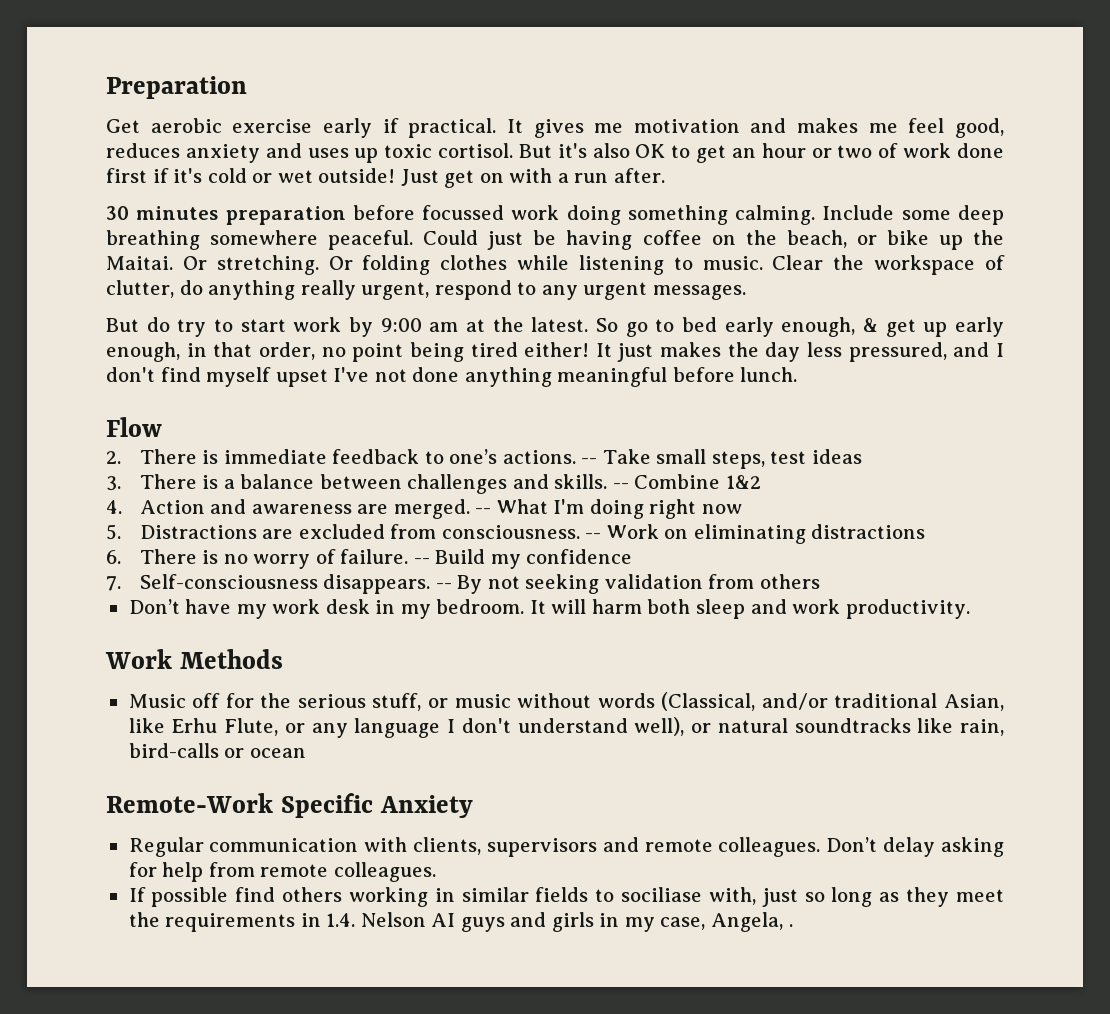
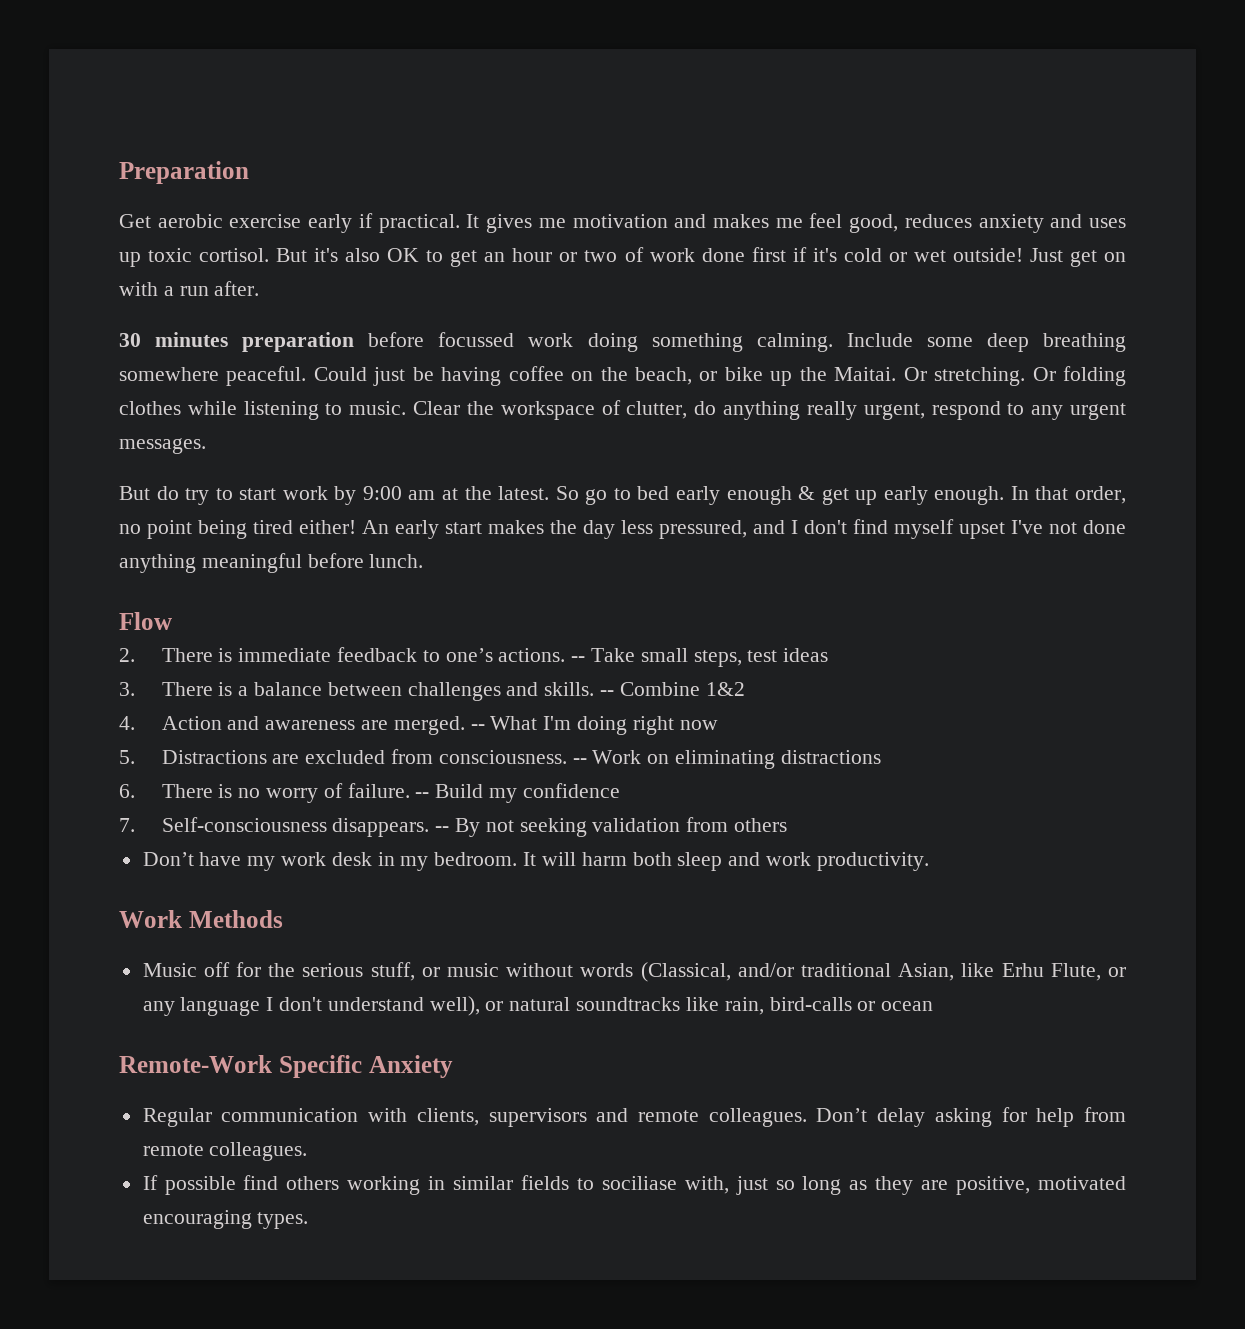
[781,317,856,337] enough, -> [726,486,792,505] enough
[106,342,207,362] enough, in -> [934,486,1029,505] enough. In
[595,343,654,362] It just -> [362,520,482,539] An early start
[956,889,1005,902] [128,912,793,932] meet the requirements in 1.4. Nelson AI guys and girls in my case, Angela, . -> [921,1176,1126,1195] [142,1210,309,1229] are positive, motivated encouraging types.

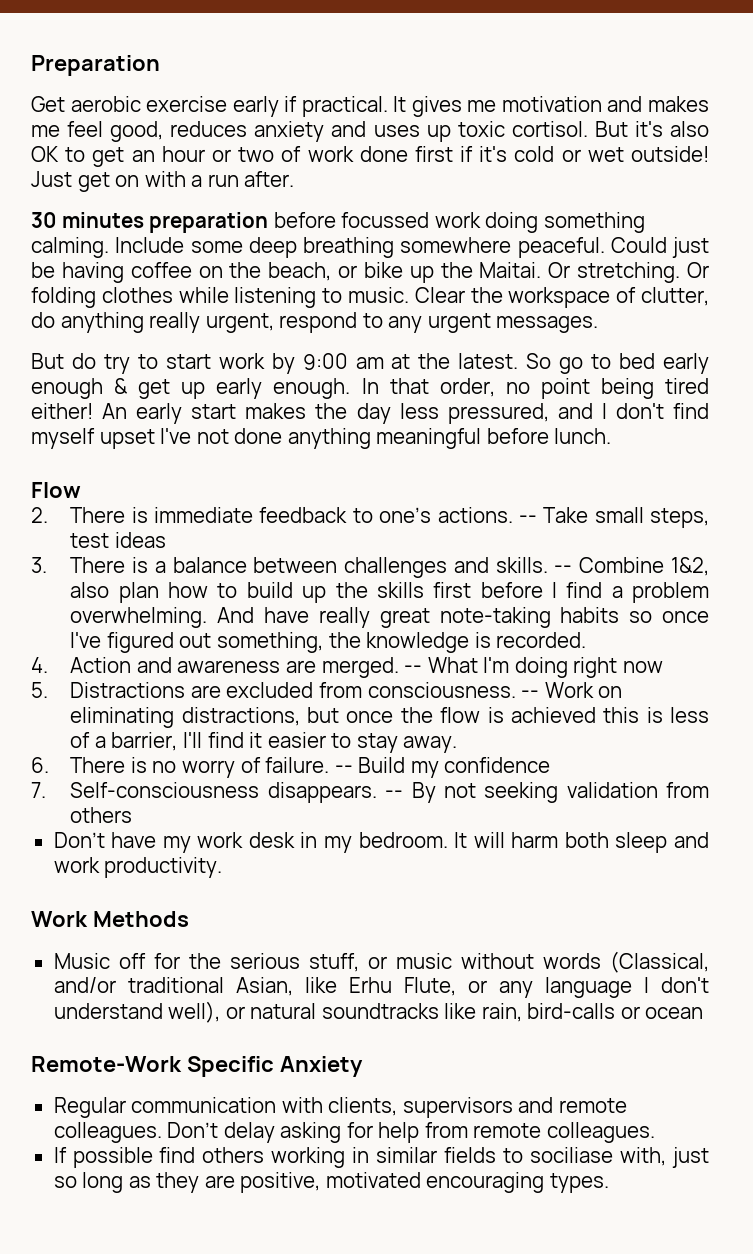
[705,682,745,696] 1&2 -> [671,557,709,576] [70,582,709,603] [70,607,710,628] [70,632,587,653] 1&2, also plan how to build up the skills first before I find a problem overwhelming. And have really great note-taking habits so once I've figured out something, the knowledge is recorded.
[780,750,881,764] distractions -> [181,707,709,726] [70,732,458,753] distractions, but once the flow is achieved this is less of a barrier, I'll find it easier to stay away.

